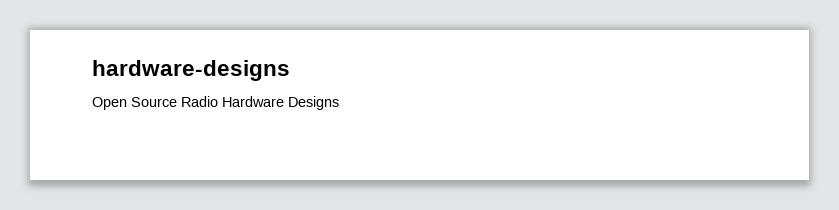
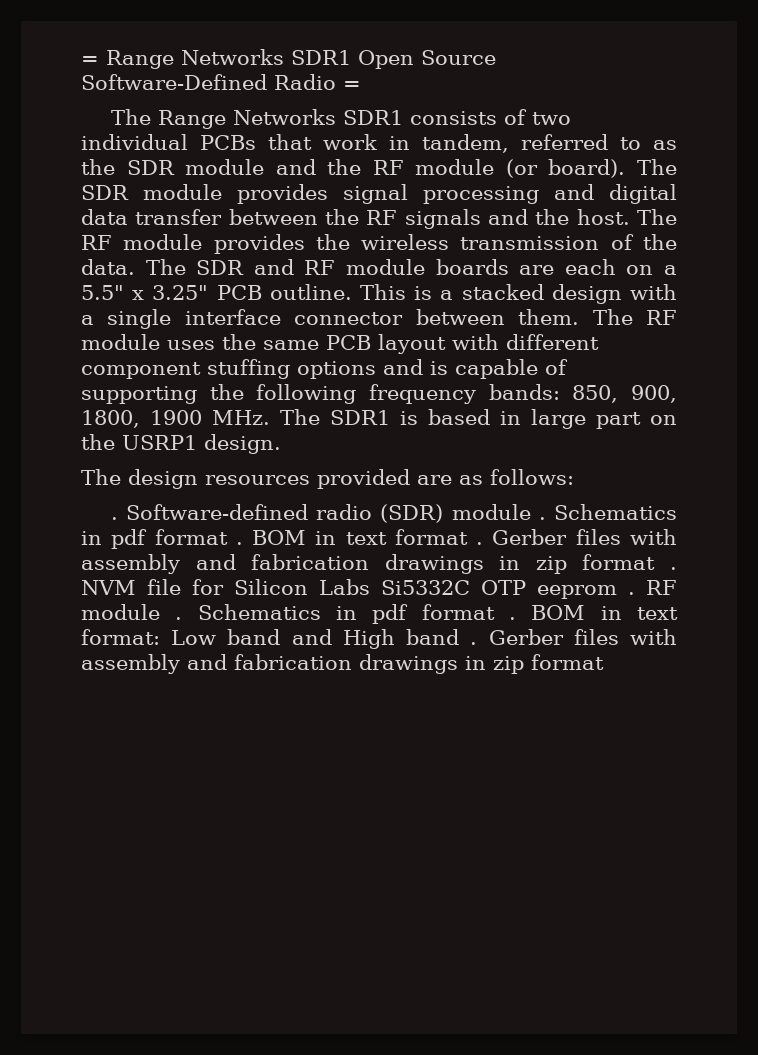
[92,60,290,81] [92,96,339,110] hardware-designs // Open Source Radio Hardware Designs -> [81,49,496,69] [81,74,361,90] [110,109,571,129] [81,134,677,153] [81,159,677,178] [81,184,677,204] [81,209,677,229] [81,234,677,254] [81,259,678,275] [81,284,677,304] [81,309,678,329] [81,334,599,354] [81,359,568,379] [81,384,677,404] [81,409,677,429] [81,434,281,454] [81,469,574,489] [110,504,677,523] [81,529,677,549] [81,554,677,574] [81,579,677,599] [81,604,678,624] [81,629,677,649] [81,654,604,674] = Range Networks SDR1 Open Source Software-Defined Radio = // The Range Networks SDR1 consists of two individual PCBs that work in tandem, referred to as the SDR module and the RF module (or board). The SDR module provides signal processing and digital data transfer between the RF signals and the host. The RF module provides the wireless transmission of the data. The SDR and RF module boards are each on a 5.5" x 3.25" PCB outline. This is a stacked design with a single interface connector between them. The RF module uses the same PCB layout with different component stuffing options and is capable of supporting the following frequency bands: 850, 900, 1800, 1900 MHz. The SDR1 is based in large part on the USRP1 design. // The design resources provided are as follows: // . Software-defined radio (SDR) module . Schematics in pdf format . BOM in text format . Gerber files with assembly and fabrication drawings in zip format . NVM file for Silicon Labs Si5332C OTP eeprom . RF module . Schematics in pdf format . BOM in text format: Low band and High band . Gerber files with assembly and fabrication drawings in zip format

